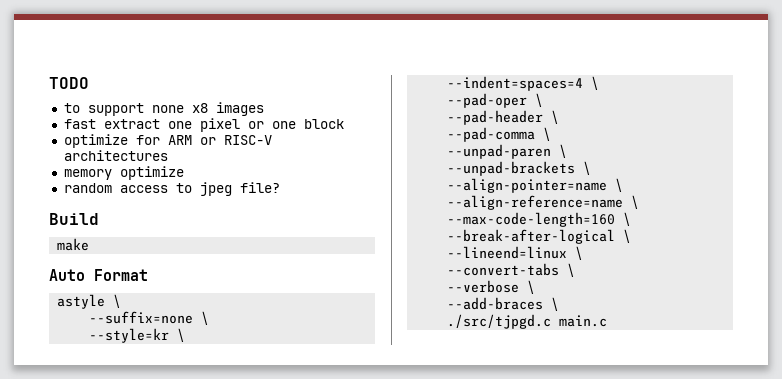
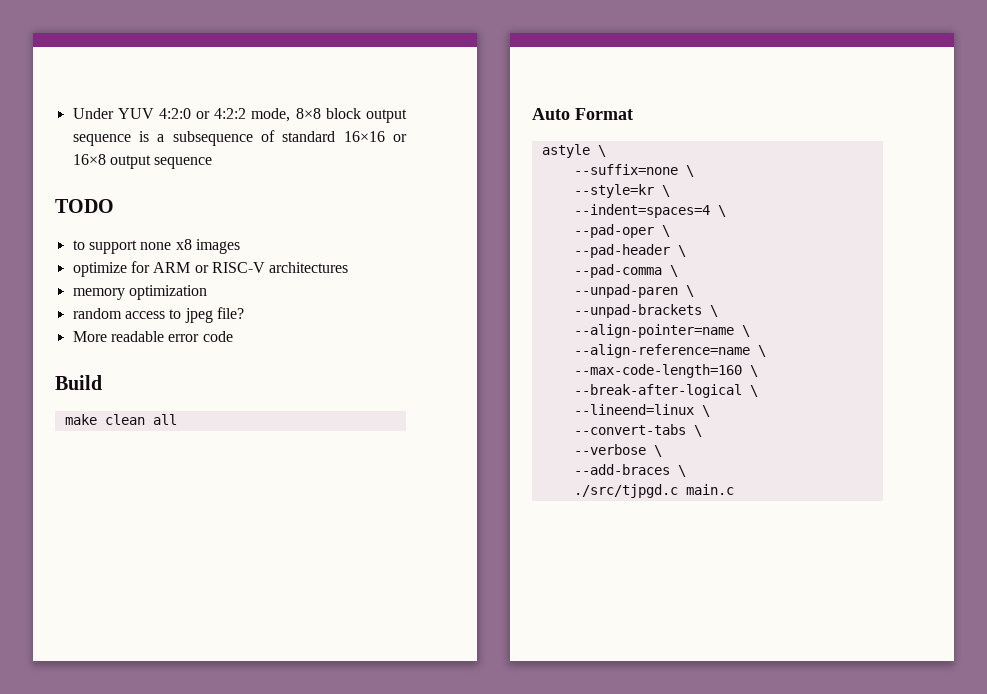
(49, 83) none -> [72,108,408,123] [72,130,407,146] [72,154,213,169] Under YUV 4:2:0 or 4:2:2 mode, 8×8 block output sequence is a subsequence of standard 16×16 or 16×8 output sequence //
[63,118,344,132] // fast extract one pixel or one block -> (240, 246) none
[119,166,184,180] optimize -> [128,285,207,300] optimization
(280, 187) none -> [72,331,233,342] // More readable error code
(90, 244) none -> [104,414,177,425] clean all

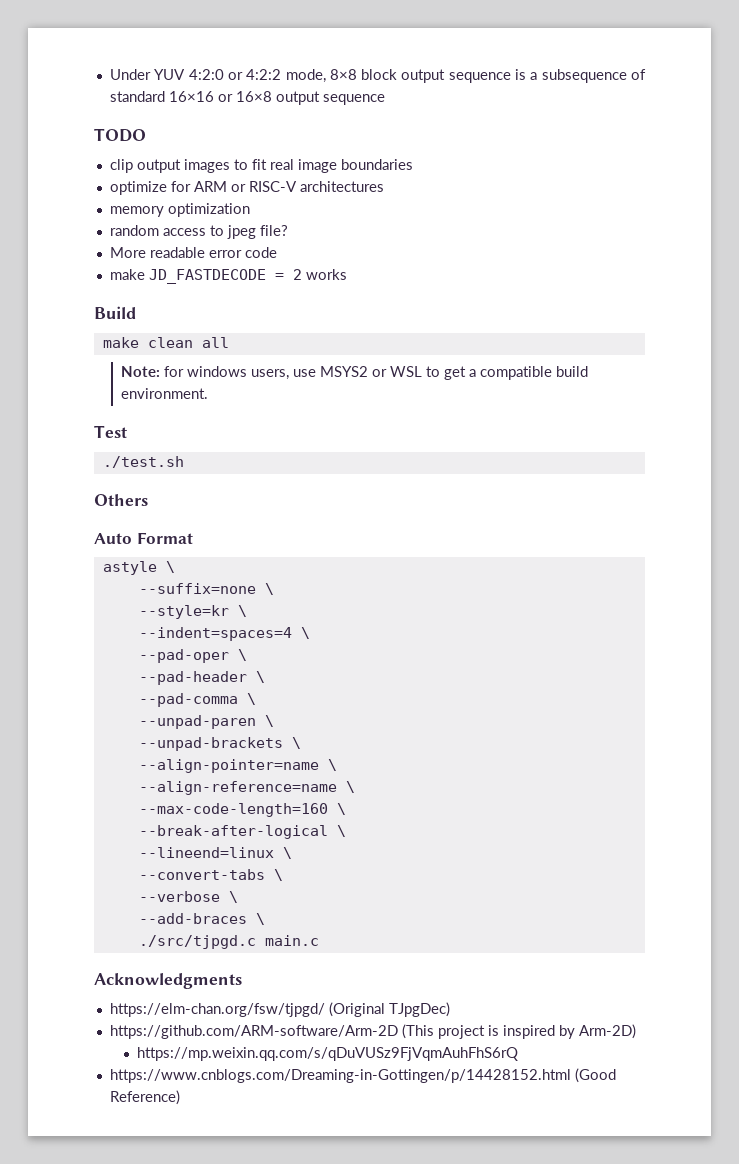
[72,239,240,254] to support none x8 images -> [109,159,413,173] clip output images to fit real image boundaries
(233, 336) none -> [109,269,347,284] // make JD_FASTDECODE = 2 works
(177, 419) none -> [121,366,589,380] [121,388,209,399] [94,425,127,438] [102,456,184,468] [94,494,148,506] // Note: for windows users, use MSYS2 or WSL to get a compatible build environment. // Test // ./test.sh // Others
(734, 489) none -> [94,973,242,989] [109,1002,450,1017] [109,1024,636,1039] [137,1047,519,1061] [109,1068,616,1083] [109,1090,180,1105] // Acknowledgments // https://elm-chan.org/fsw/tjpgd/ (Original TJpgDec) // https://github.com/ARM-software/Arm-2D (This project is inspired by Arm-2D) // https://mp.weixin.qq.com/s/qDuVUSz9FjVqmAuhFhS6rQ // https://www.cnblogs.com/Dreaming-in-Gottingen/p/14428152.html (Good Reference)

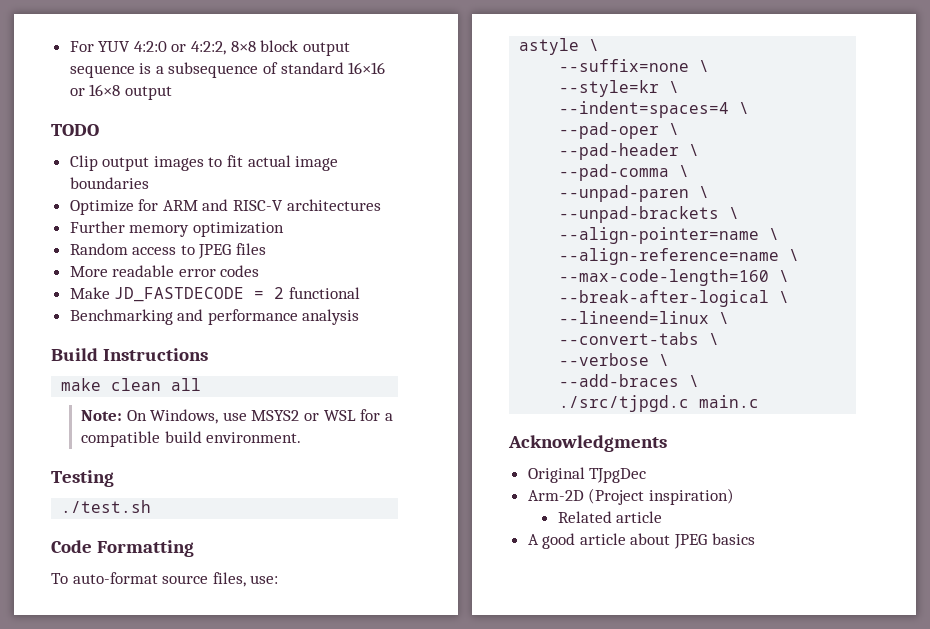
[109,69,151,80] Under -> [69,41,94,52] For
[246,69,326,83] 4:2:2 mode, -> [191,41,227,55] 4:2:2,
[322,94,385,105] sequence -> (172, 93) none
[109,159,133,173] clip -> [69,155,98,171] Clip
[269,159,294,170] real -> [247,155,291,167] actual
[109,181,167,195] optimize -> [69,200,134,215] Optimize
[230,184,246,192] or -> [202,199,229,211] and
(384, 186) none -> [69,221,125,233] Further
[109,225,159,236] random -> [69,243,128,255] Random
[226,225,288,239] jpeg file? -> [198,243,267,259] JPEG files
[244,247,277,258] [109,269,145,280] code // make -> [220,265,260,277] [69,287,110,299] codes // Make
[305,269,347,280] works -> [288,287,360,299] [69,309,360,325] functional // Benchmarking and performance analysis
(136, 312) none -> [102,348,208,361] Instructions
[164,366,290,380] for windows users, -> [126,409,219,424] On Windows,
[426,366,467,380] to get -> [360,409,381,421] for
[94,425,127,438] Test -> [51,470,114,487] Testing
[94,494,148,506] [94,532,193,544] Others // Auto Format -> [51,540,194,557] [51,572,279,587] Code Formatting // To auto-format source files, use:
[109,1002,450,1017] [109,1024,636,1039] [137,1047,519,1061] [109,1068,616,1083] [109,1090,180,1105] https://elm-chan.org/fsw/tjpgd/ (Original TJpgDec) // https://github.com/ARM-software/Arm-2D (This project is inspired by Arm-2D) // https://mp.weixin.qq.com/s/qDuVUSz9FjVqmAuhFhS6rQ // https://www.cnblogs.com/Dreaming-in-Gottingen/p/14428152.html (Good Reference) -> [527,467,647,483] [527,488,734,505] [557,511,663,523] [527,533,755,549] Original TJpgDec // Arm-2D (Project inspiration) // Related article // A good article about JPEG basics

